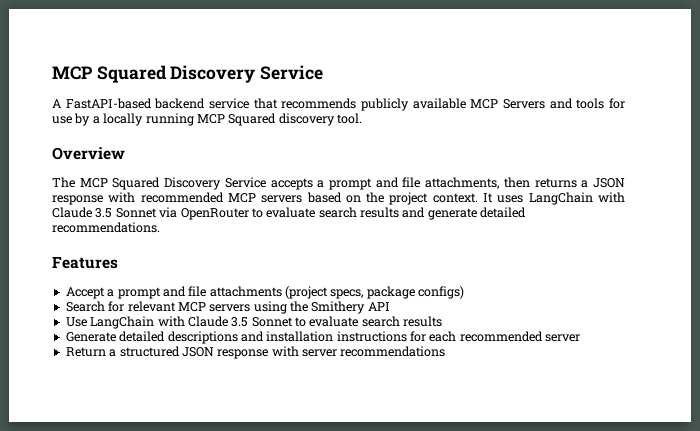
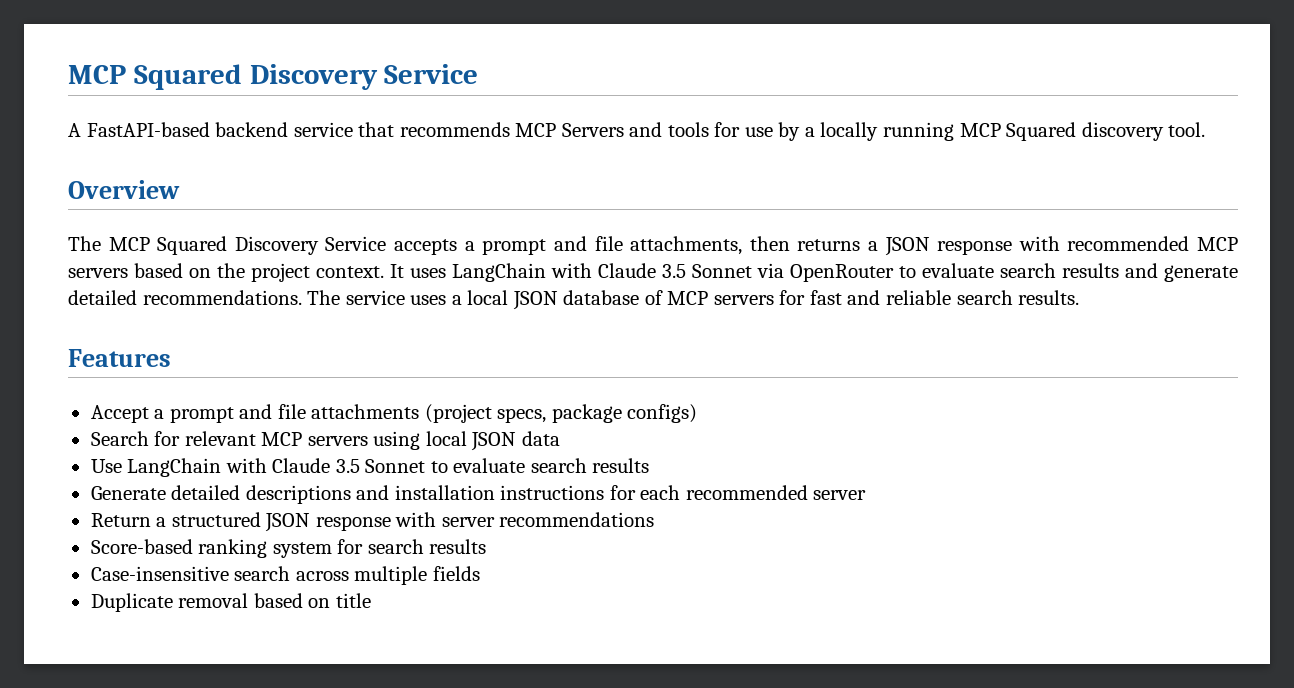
[361,98,466,111] publicly available -> (510, 129) none
(160, 227) none -> [307,290,1080,310] The service uses a local JSON database of MCP servers for fast and reliable search results.
[290,301,390,314] the Smithery API -> [425,431,560,451] local JSON data
(446, 351) none -> [90,539,487,558] [90,566,480,585] [90,593,371,612] // Score-based ranking system for search results // Case-insensitive search across multiple fields // Duplicate removal based on title

